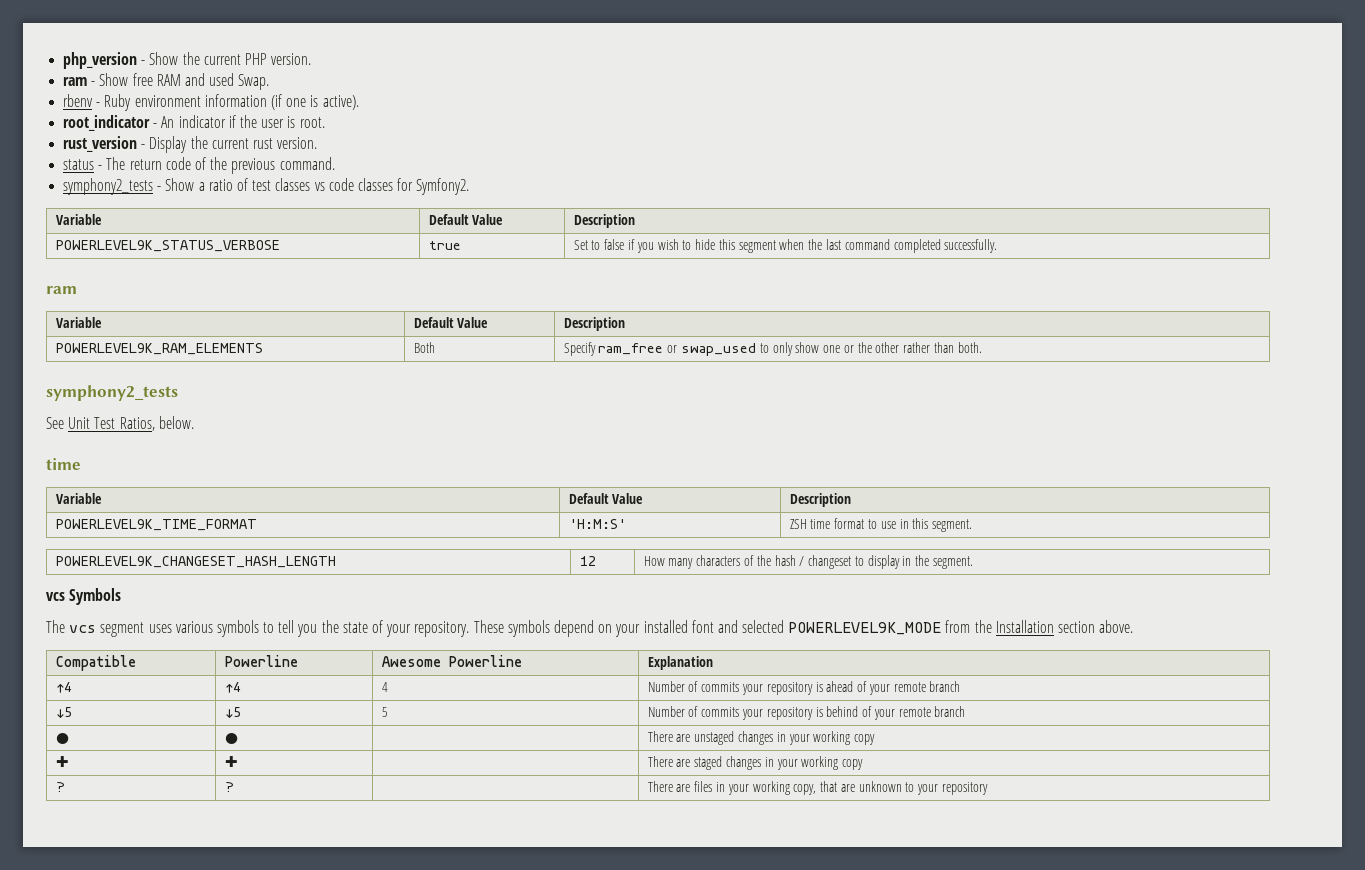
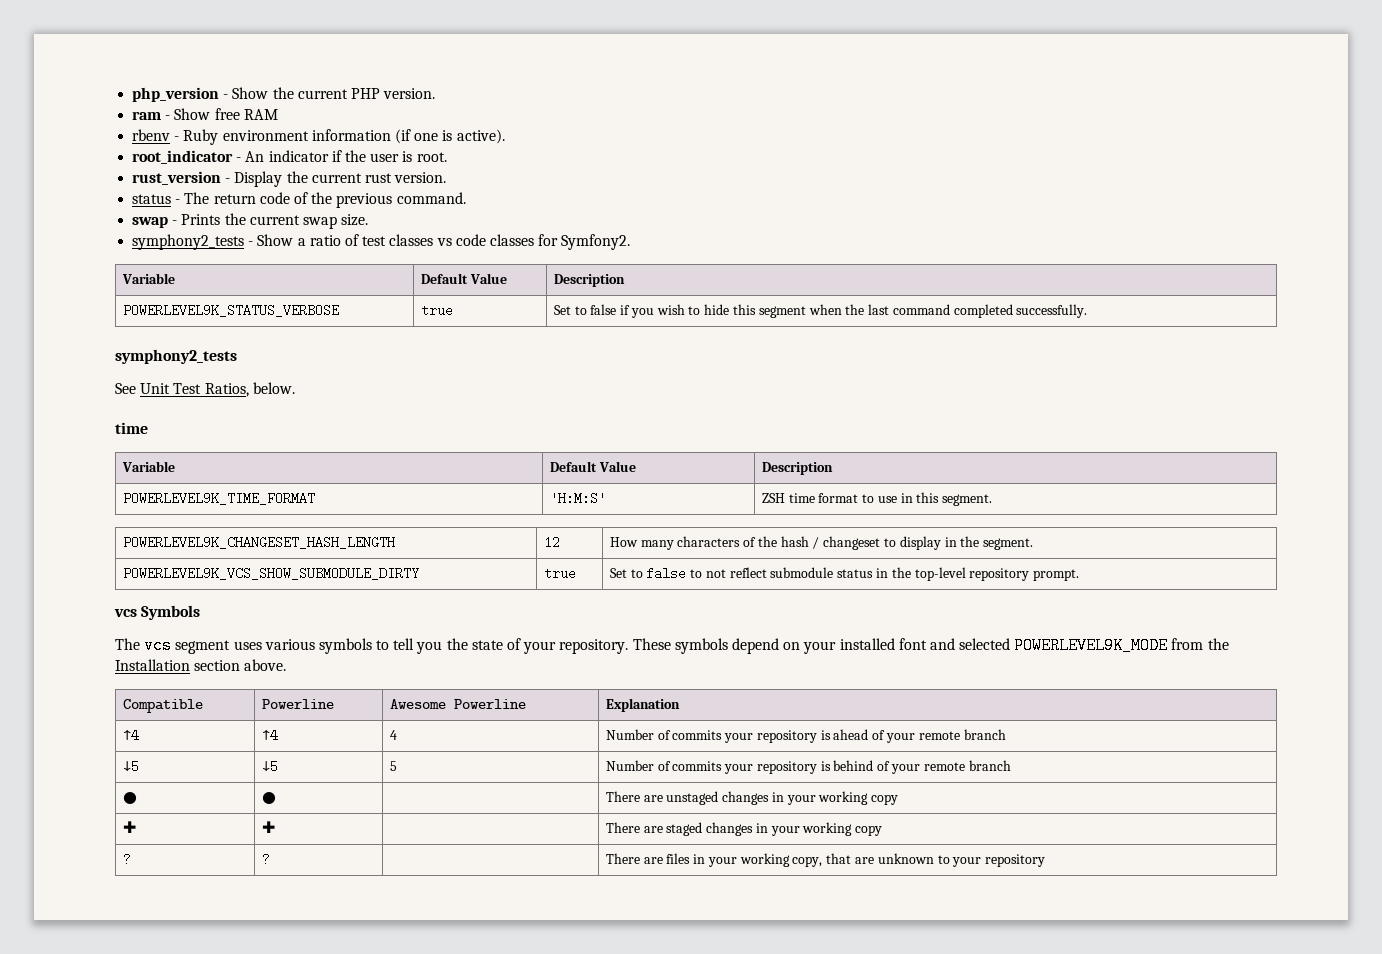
[184,73,270,90] and used Swap. -> (278, 114) none
(335, 163) none -> [132,213,369,229] // swap - Prints the current swap size.
[46,286,77,294] [55,317,102,328] [413,317,489,328] [563,317,625,331] [55,343,263,355] [413,342,435,353] [563,342,982,356] // ram // Variable | Default Value | Description // POWERLEVEL9K_RAM_ELEMENTS | Both | Specify ram_free or swap_used to only show one or the other rather than both. -> (1088, 311) none
(973, 562) none -> [122,567,419,580] [543,567,576,580] [609,567,1080,581] // POWERLEVEL9K_VCS_SHOW_SUBMODULE_DIRTY | true | Set to false to not reflect submodule status in the top-level repository prompt.

